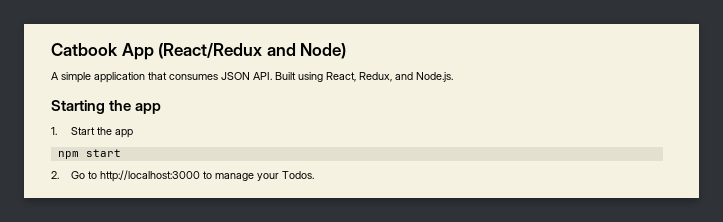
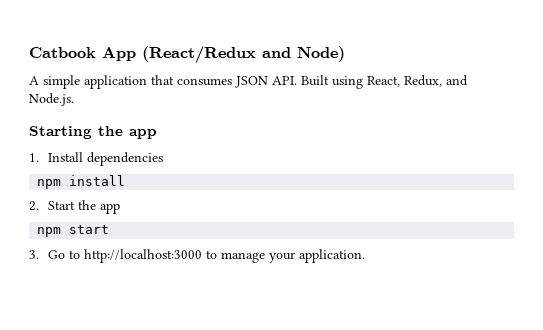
(57, 131) none -> [48,152,164,166] [37,175,126,189] [29,201,39,211] Install dependencies // npm install // 2.
[51,171,59,179] 2. -> [29,250,39,259] 3.
[281,171,314,179] Todos. -> [299,249,366,263] application.

